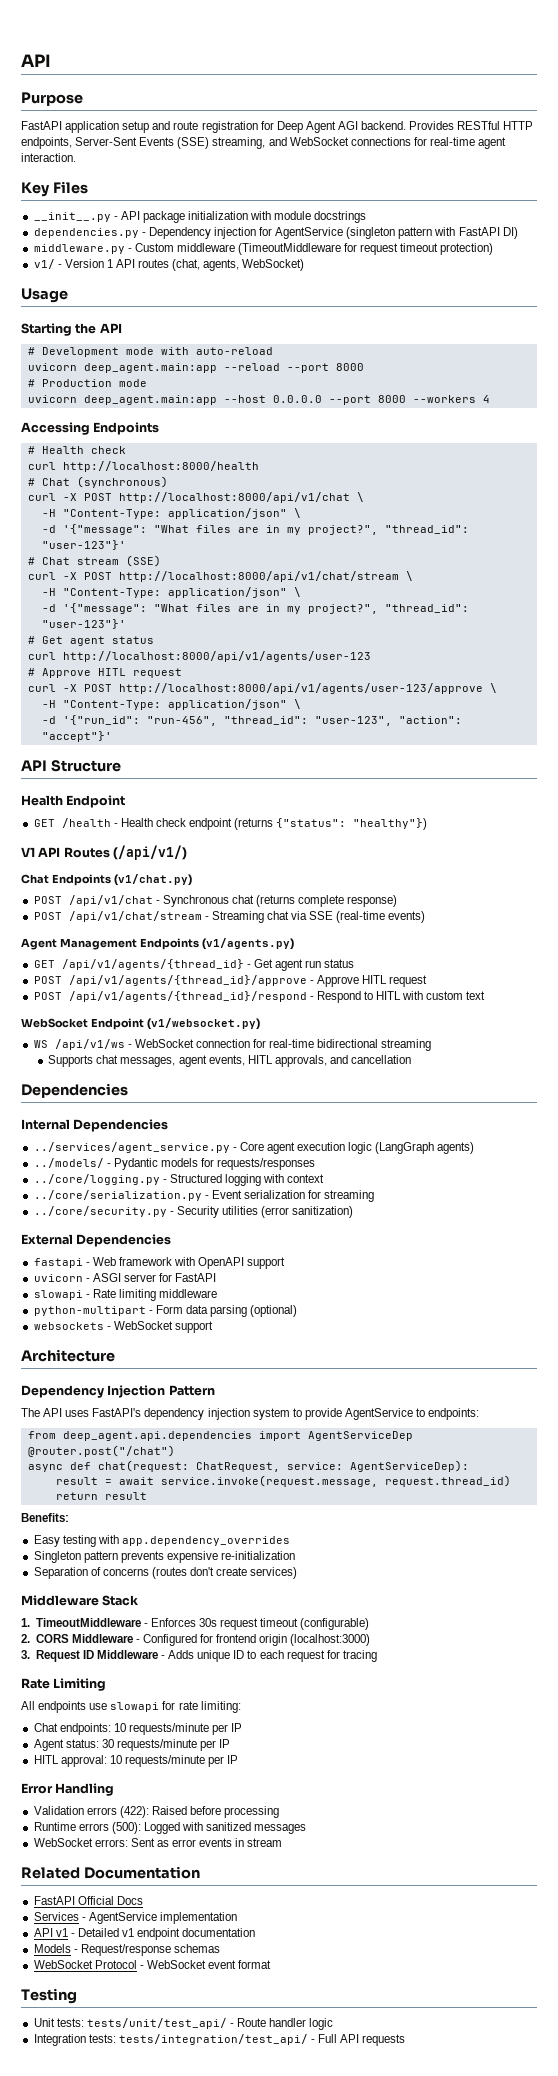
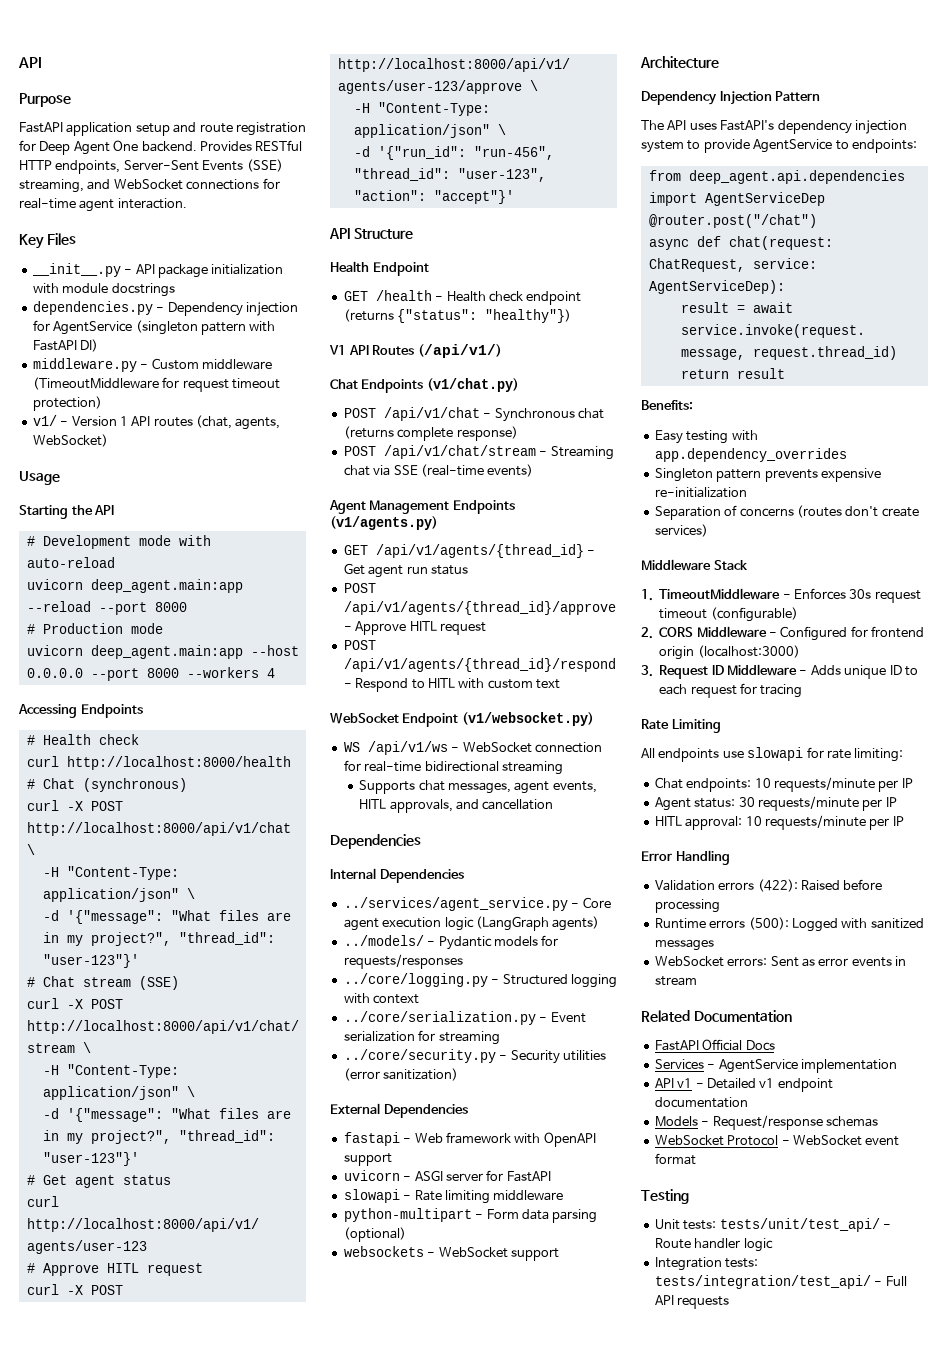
[337,121,358,130] AGI -> [113,140,139,151] One

